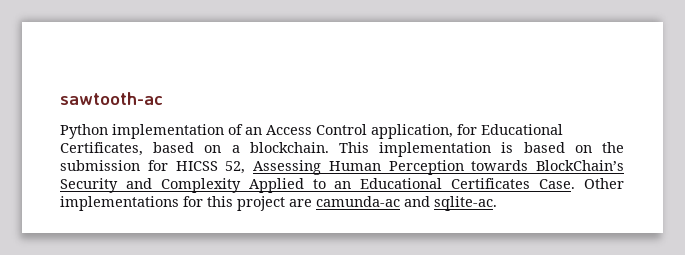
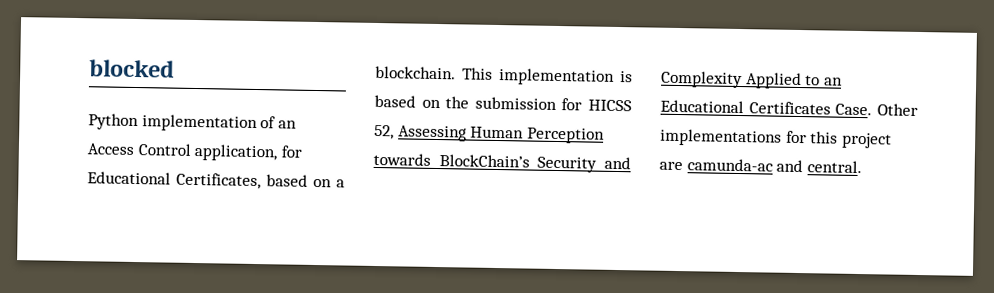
[60,92,163,105] sawtooth-ac -> [89,59,175,78] blocked
[434,196,497,211] sqlite-ac. -> [806,160,862,174] central.

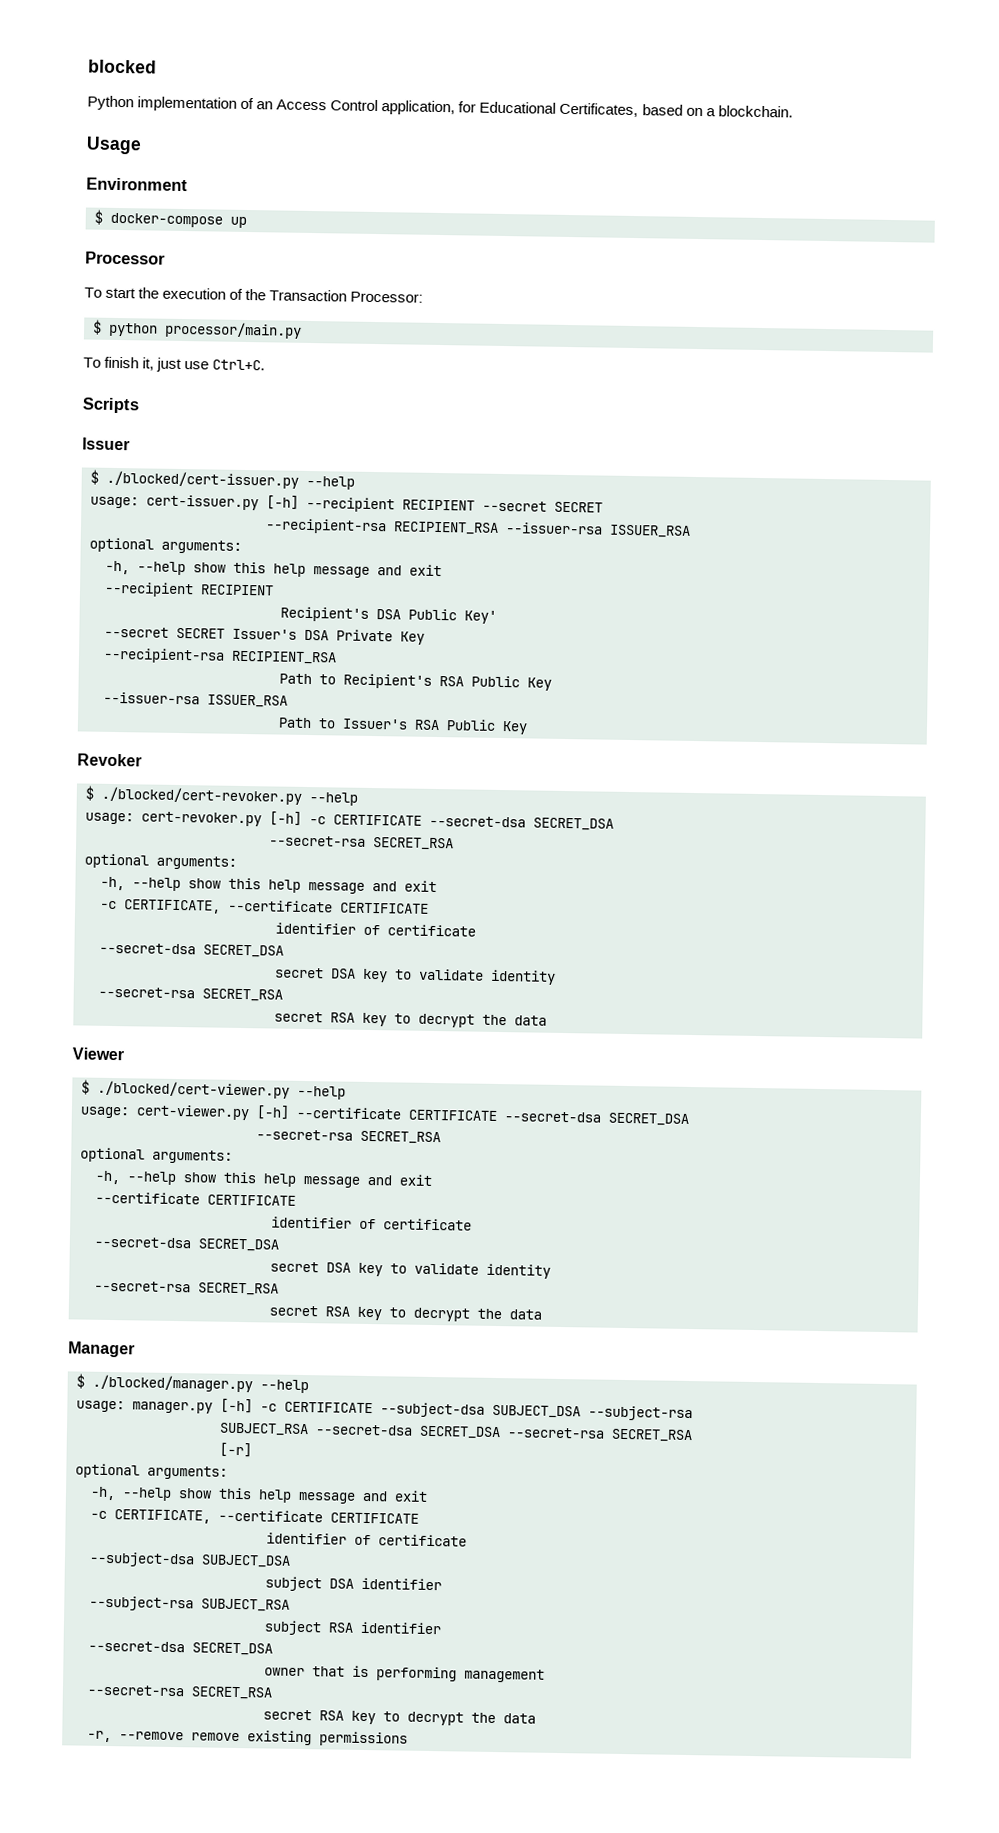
[462,67,633,86] [374,94,632,112] [374,124,605,144] [373,152,631,173] [661,70,843,90] [660,99,918,116] [660,128,892,149] [659,158,862,174] This implementation is based on the submission for HICSS 52, Assessing Human Perception towards BlockChain’s Security and Complexity Applied to an Educational Certificates Case. Other implementations for this project are camunda-ac and central. -> [86,136,142,155] [86,177,188,192] [94,209,247,228] [85,251,166,265] [84,287,424,303] [92,319,302,339] [83,356,266,373] [82,397,140,414] [82,437,130,451] [90,469,355,490] [90,494,603,513] [265,518,691,538] [89,537,242,554] [105,560,442,578] [104,581,274,598] [280,606,497,624] [104,626,425,645] [103,647,337,665] [279,673,552,691] [103,691,288,708] [278,717,528,735] [77,753,142,767] [85,785,358,806] [85,811,614,831] [269,835,454,851] [84,853,237,870] [100,876,437,894] [100,899,429,914] [275,922,476,937] [99,942,284,958] [275,967,556,985] [98,986,283,1002] [274,1011,547,1028] [72,1047,124,1061] [81,1079,346,1100] [80,1104,689,1126] [256,1129,441,1145] [80,1147,233,1164] [95,1170,432,1188] [95,1191,296,1206] [271,1216,472,1231] [94,1236,279,1252] [270,1261,551,1279] [94,1280,279,1296] [269,1305,542,1322] [68,1341,135,1358] [76,1373,309,1394] [76,1398,693,1422] [219,1422,693,1443] [219,1442,252,1458] [75,1463,228,1480] [90,1486,428,1504] [90,1509,419,1524] [266,1532,467,1547] [89,1551,291,1568] [265,1576,442,1592] [89,1595,290,1612] [264,1620,442,1636] [88,1640,273,1656] [264,1665,545,1683] [87,1684,272,1700] [263,1709,536,1726] [87,1730,408,1747] // Usage // Environment // $ docker-compose up // Processor // To start the execution of the Transaction Processor: // $ python processor/main.py // To finish it, just use Ctrl+C. // Scripts // Issuer // $ ./blocked/cert-issuer.py --help // usage: cert-issuer.py [-h] --recipient RECIPIENT --secret SECRET // --recipient-rsa RECIPIENT_RSA --issuer-rsa ISSUER_RSA // optional arguments: // -h, --help show this help message and exit // --recipient RECIPIENT // Recipient's DSA Public Key' // --secret SECRET Issuer's DSA Private Key // --recipient-rsa RECIPIENT_RSA // Path to Recipient's RSA Public Key // --issuer-rsa ISSUER_RSA // Path to Issuer's RSA Public Key // Revoker // $ ./blocked/cert-revoker.py --help // usage: cert-revoker.py [-h] -c CERTIFICATE --secret-dsa SECRET_DSA // --secret-rsa SECRET_RSA // optional arguments: // -h, --help show this help message and exit // -c CERTIFICATE, --certificate CERTIFICATE // identifier of certificate // --secret-dsa SECRET_DSA // secret DSA key to validate identity // --secret-rsa SECRET_RSA // secret RSA key to decrypt the data // Viewer // $ ./blocked/cert-viewer.py --help // usage: cert-viewer.py [-h] --certificate CERTIFICATE --secret-dsa SECRET_DSA // --secret-rsa SECRET_RSA // optional arguments: // -h, --help show this help message and exit // --certificate CERTIFICATE // identifier of certificate // --secret-dsa SECRET_DSA // secret DSA key to validate identity // --secret-rsa SECRET_RSA // secret RSA key to decrypt the data // Manager // $ ./blocked/manager.py --help // usage: manager.py [-h] -c CERTIFICATE --subject-dsa SUBJECT_DSA --subject-rsa // SUBJECT_RSA --secret-dsa SECRET_DSA --secret-rsa SECRET_RSA // [-r] // optional arguments: // -h, --help show this help message and exit // -c CERTIFICATE, --certificate CERTIFICATE // identifier of certificate // --subject-dsa SUBJECT_DSA // subject DSA identifier // --subject-rsa SUBJECT_RSA // subject RSA identifier // --secret-dsa SECRET_DSA // owner that is performing management // --secret-rsa SECRET_RSA // secret RSA key to decrypt the data // -r, --remove remove existing permissions

